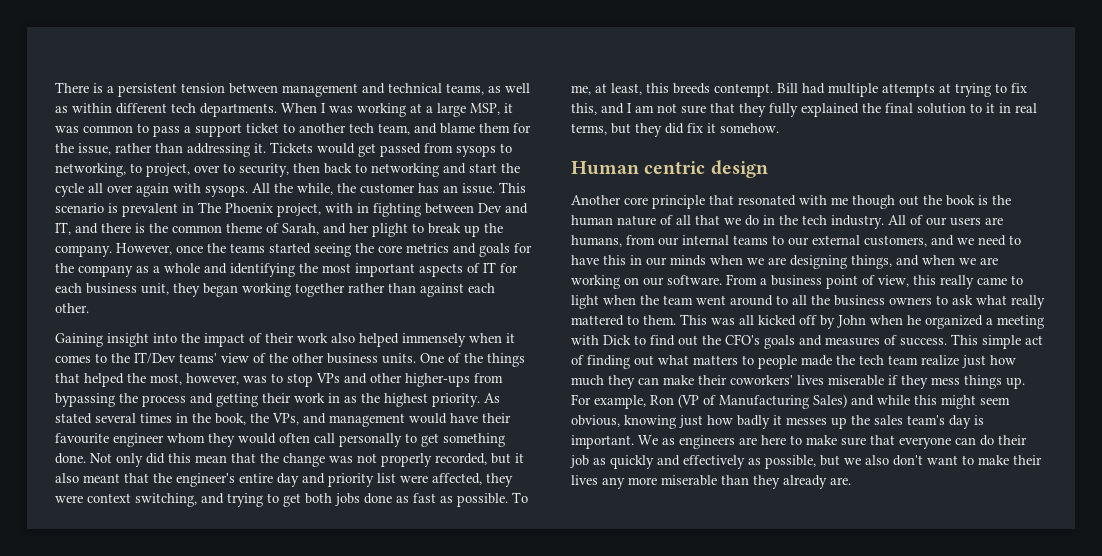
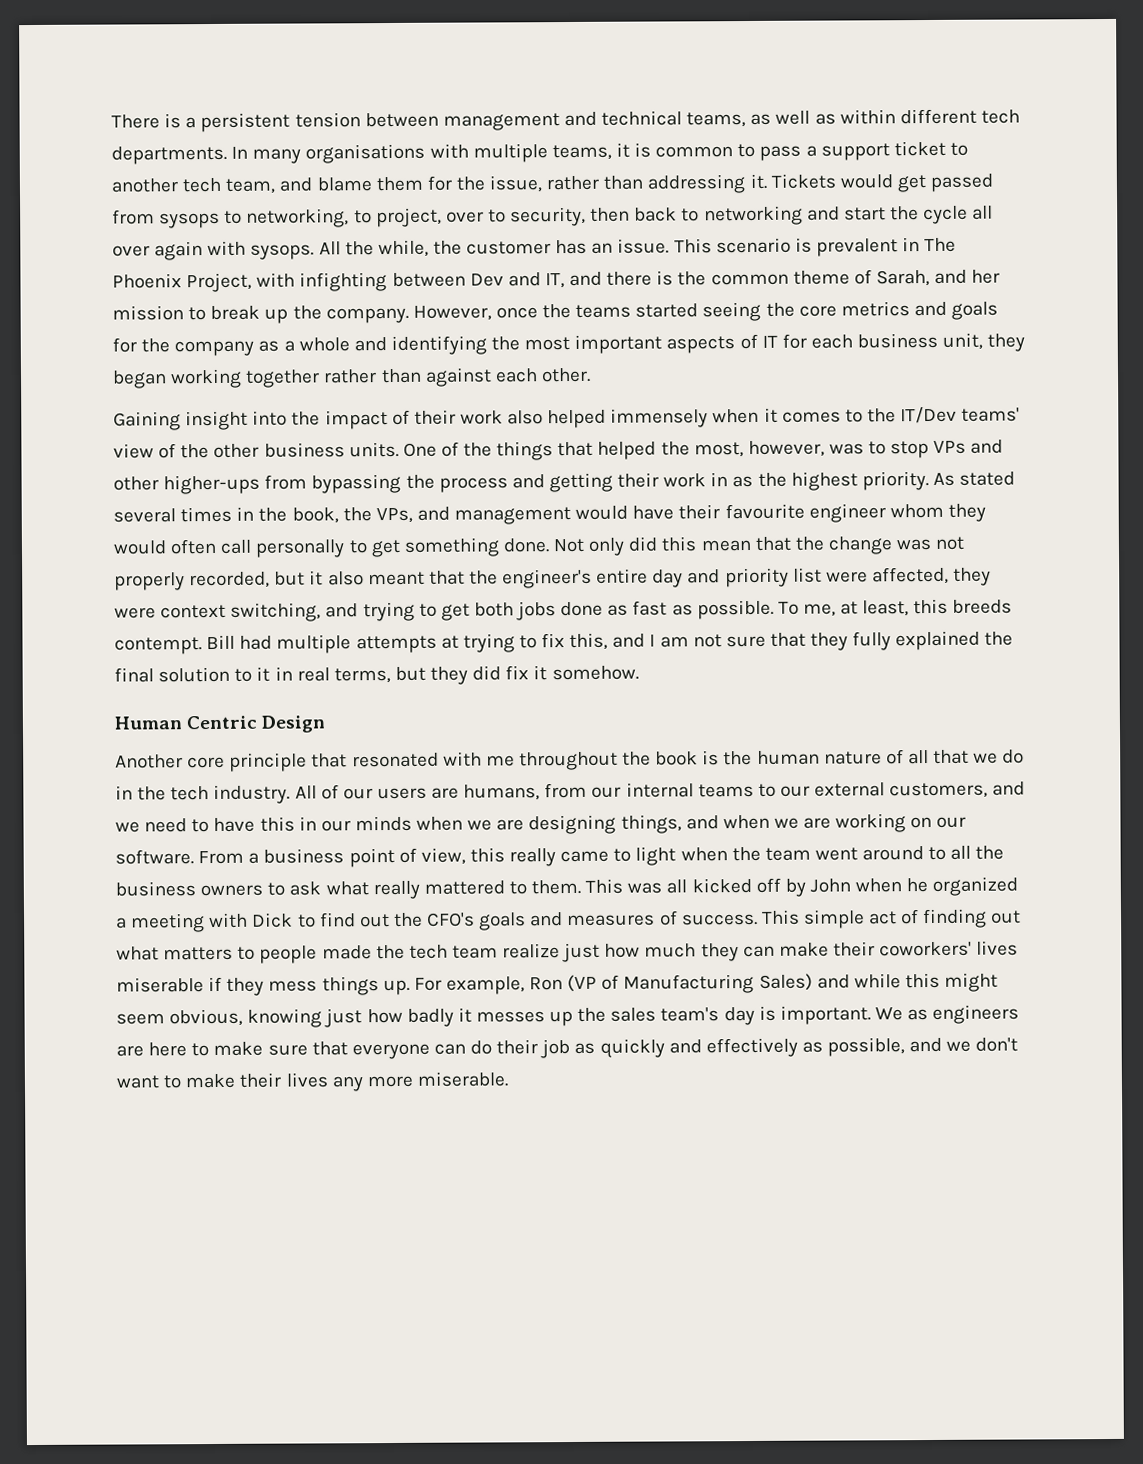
[281,103,513,117] [55,126,79,133] When I was working at a large MSP, it was -> [231,142,652,164] In many organisations with multiple teams, it is
[277,203,421,217] project, with in fighting -> [186,272,388,293] Project, with infighting
[372,223,408,237] plight -> [112,305,184,321] mission
[644,160,768,178] centric design -> [186,715,326,733] Centric Design
[852,195,919,209] though out -> [518,751,618,771] throughout
[820,455,889,466] but we also -> [909,1037,972,1053] and we
[661,475,851,489] miserable than they already are. -> [416,1071,508,1087] miserable.

